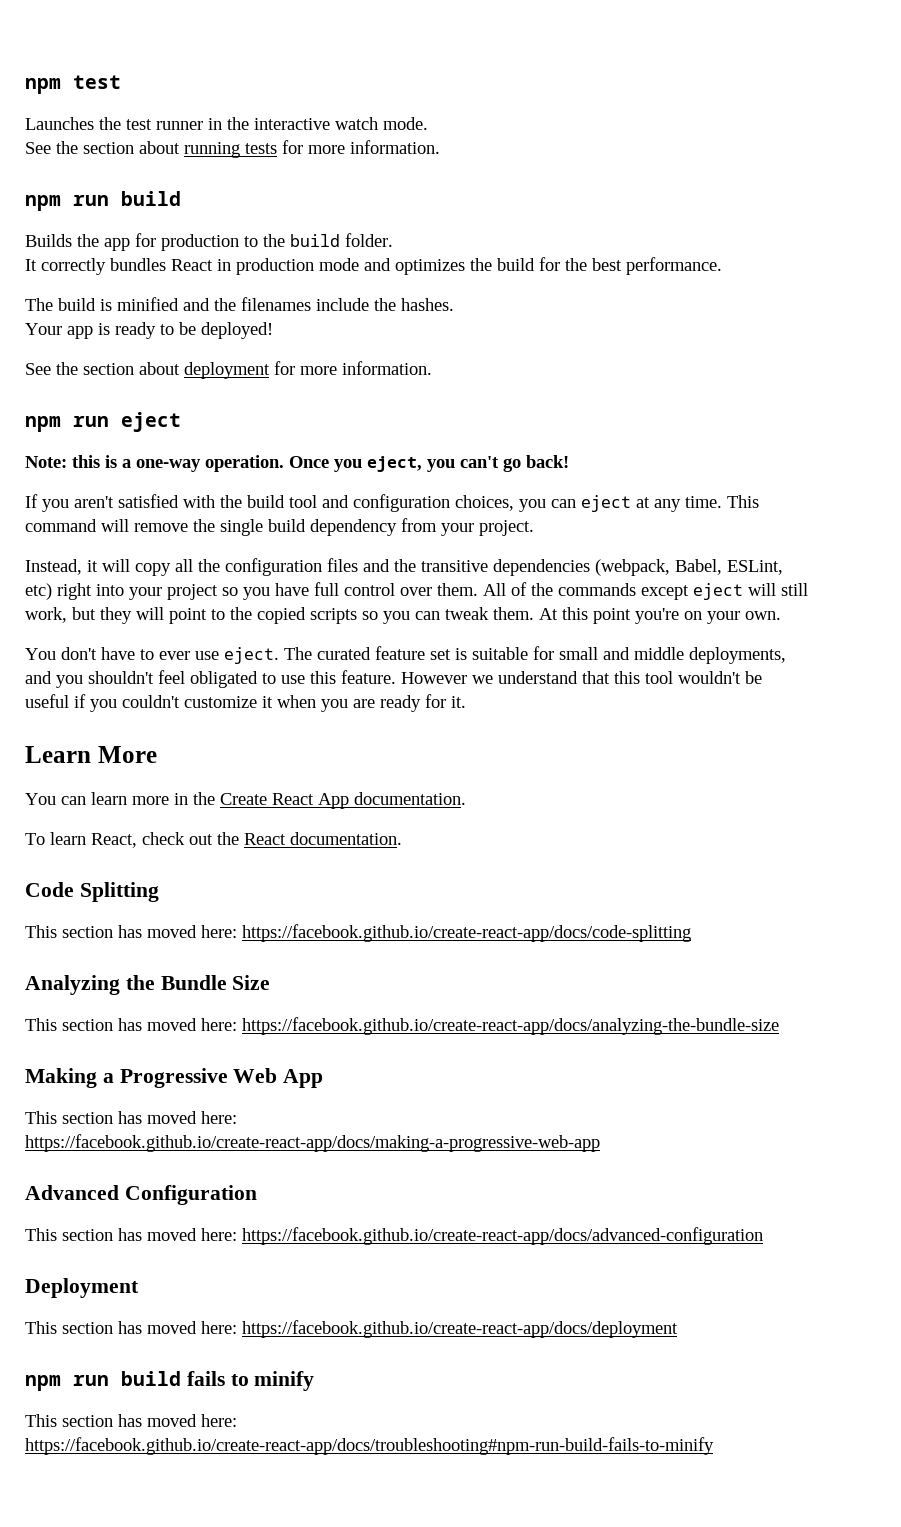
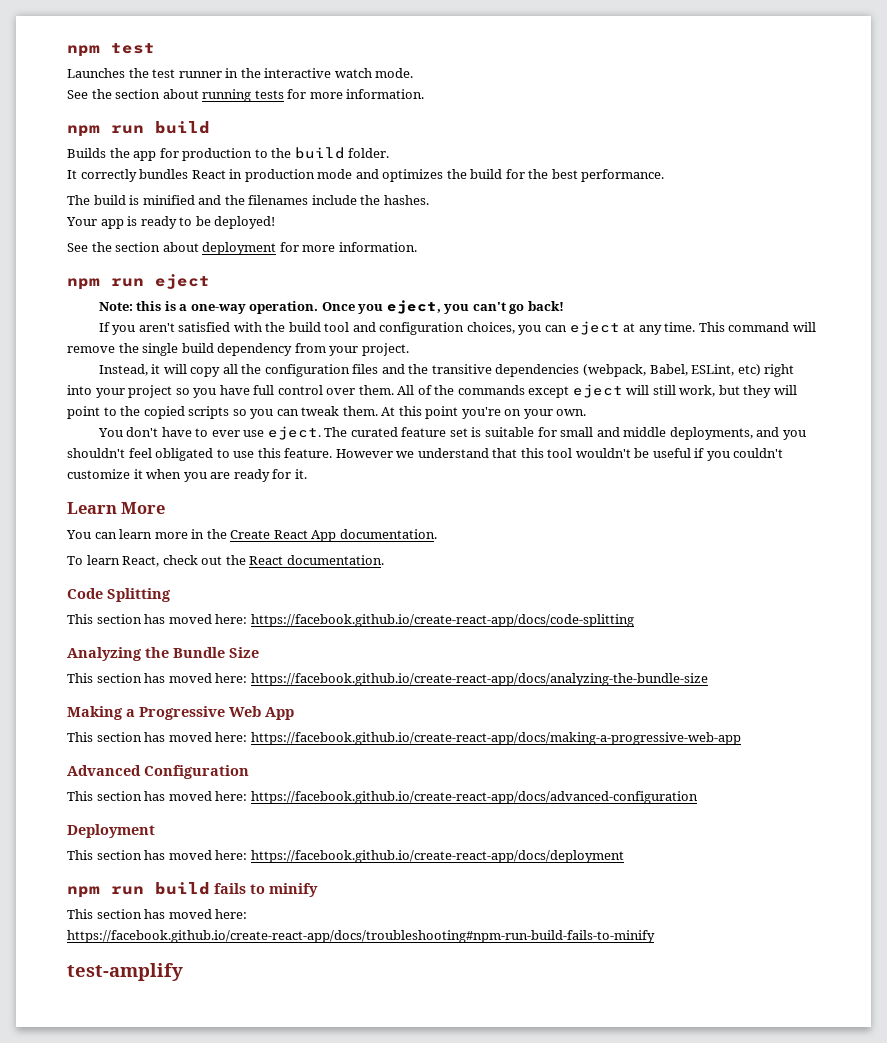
(714, 1446) none -> [67,963,183,981] // test-amplify

